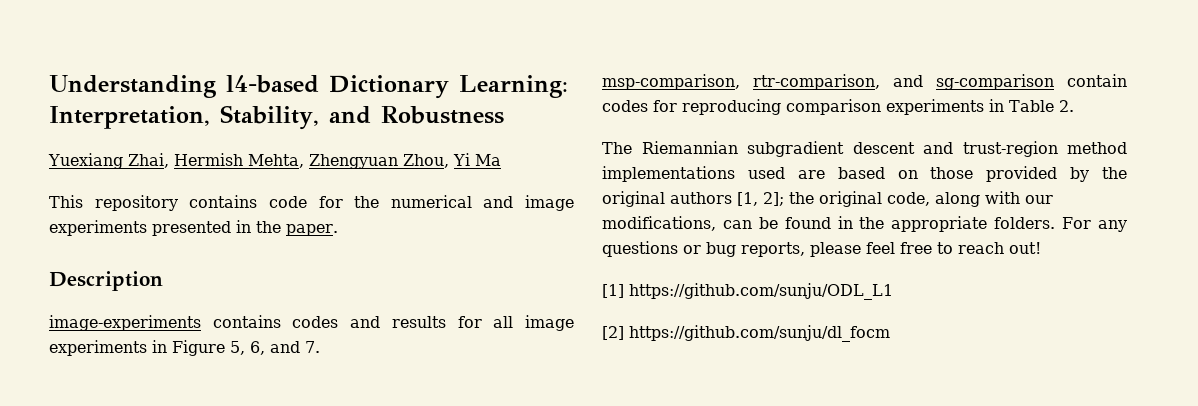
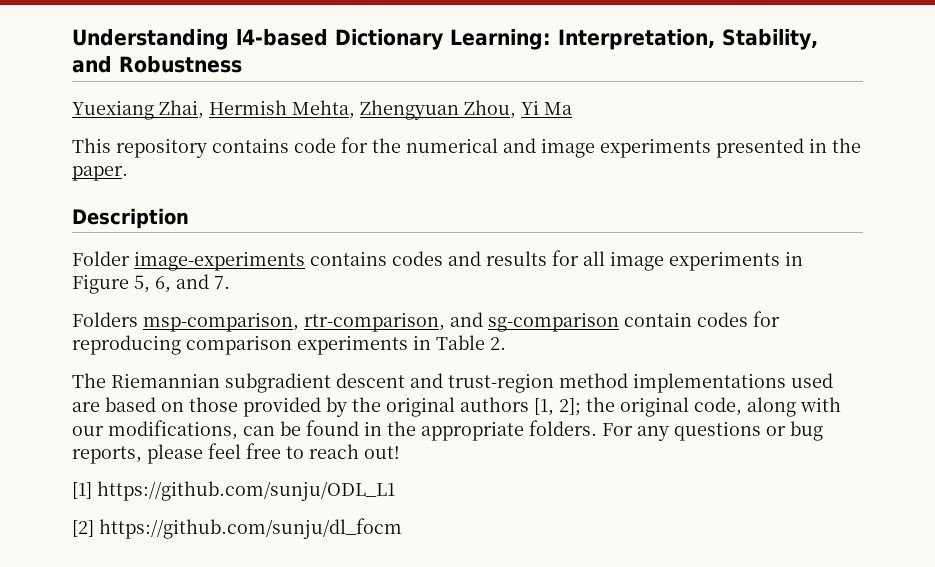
(163, 281) none -> [72,251,130,266] Folder
(320, 347) none -> [72,312,138,327] Folders

